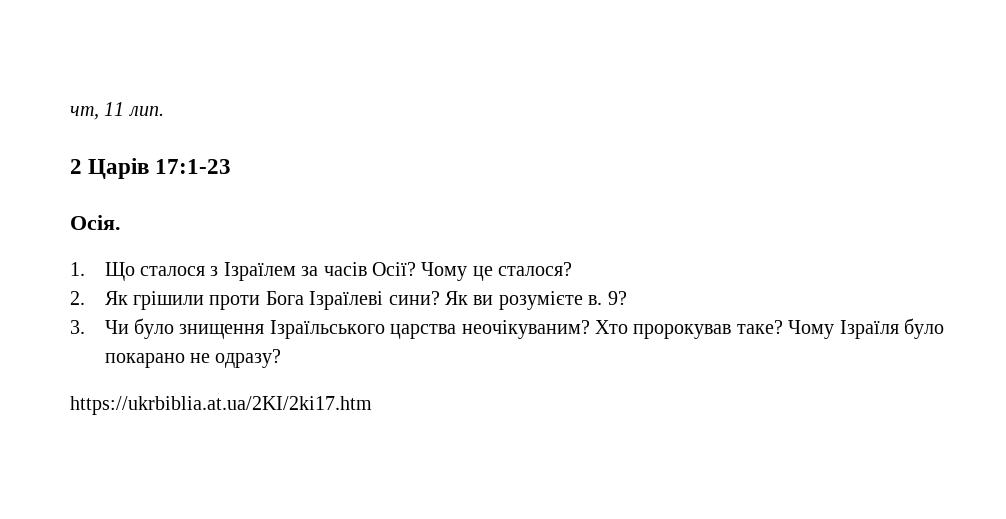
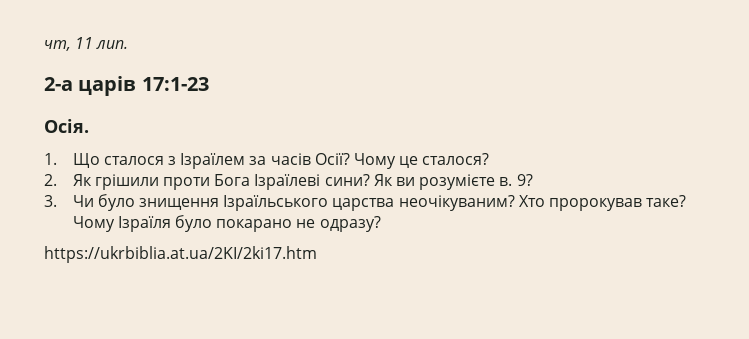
[70,158,150,179] 2 Царів -> [44,76,137,96] 2-а царів

